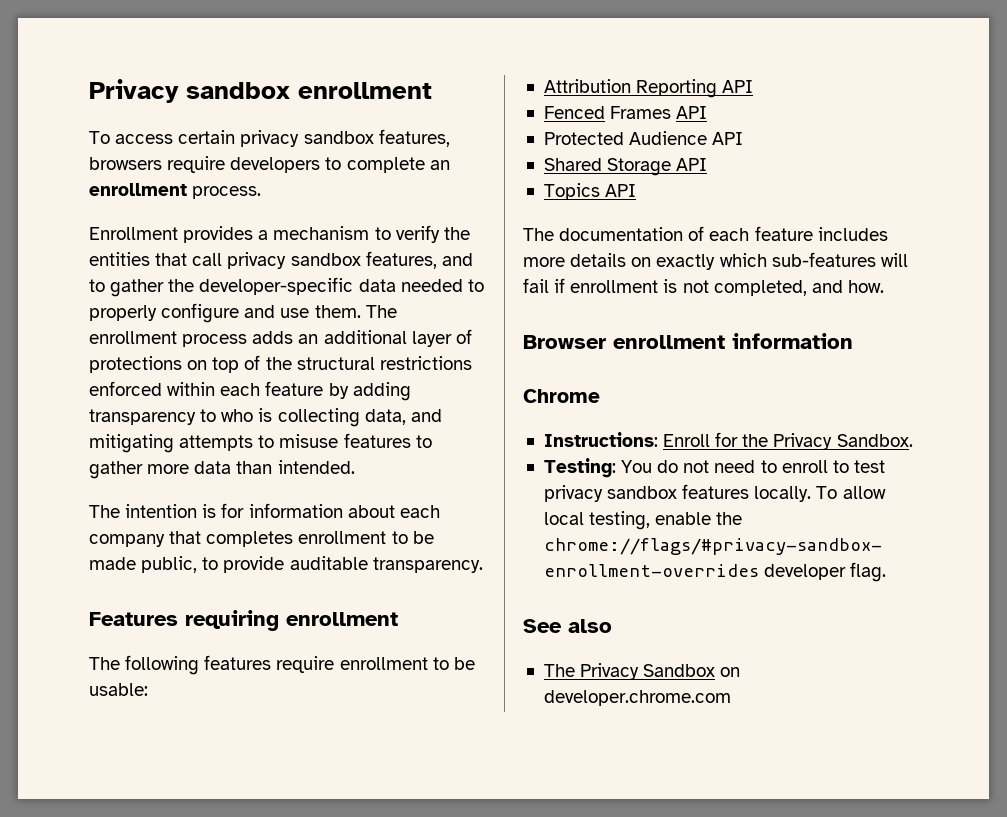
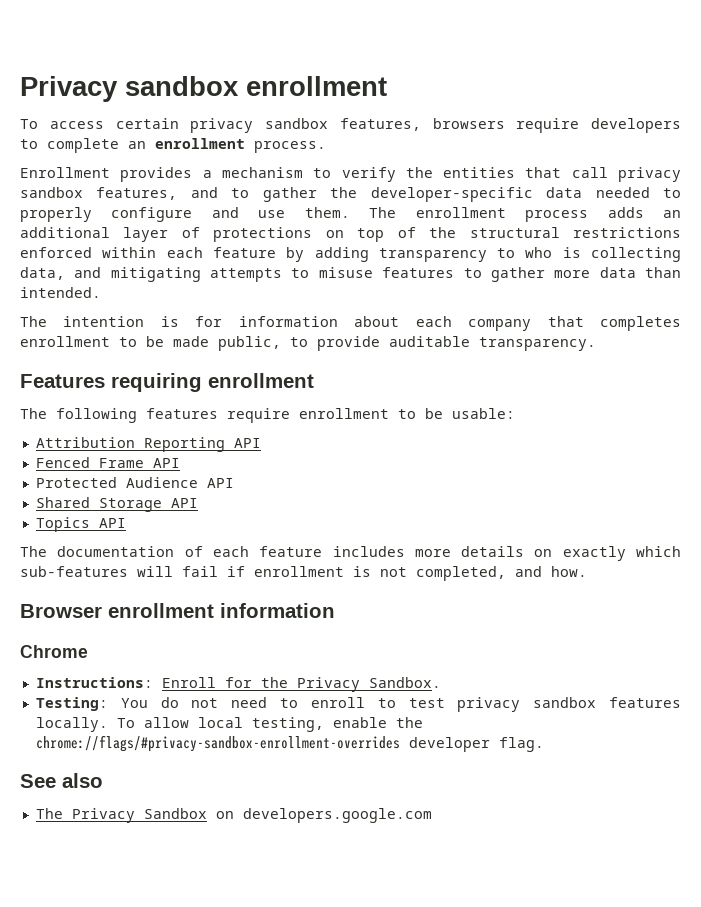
[610,106,672,119] Frames -> [98,458,144,468] Frame
[543,690,731,706] developer.chrome.com -> [242,808,432,823] developers.google.com

